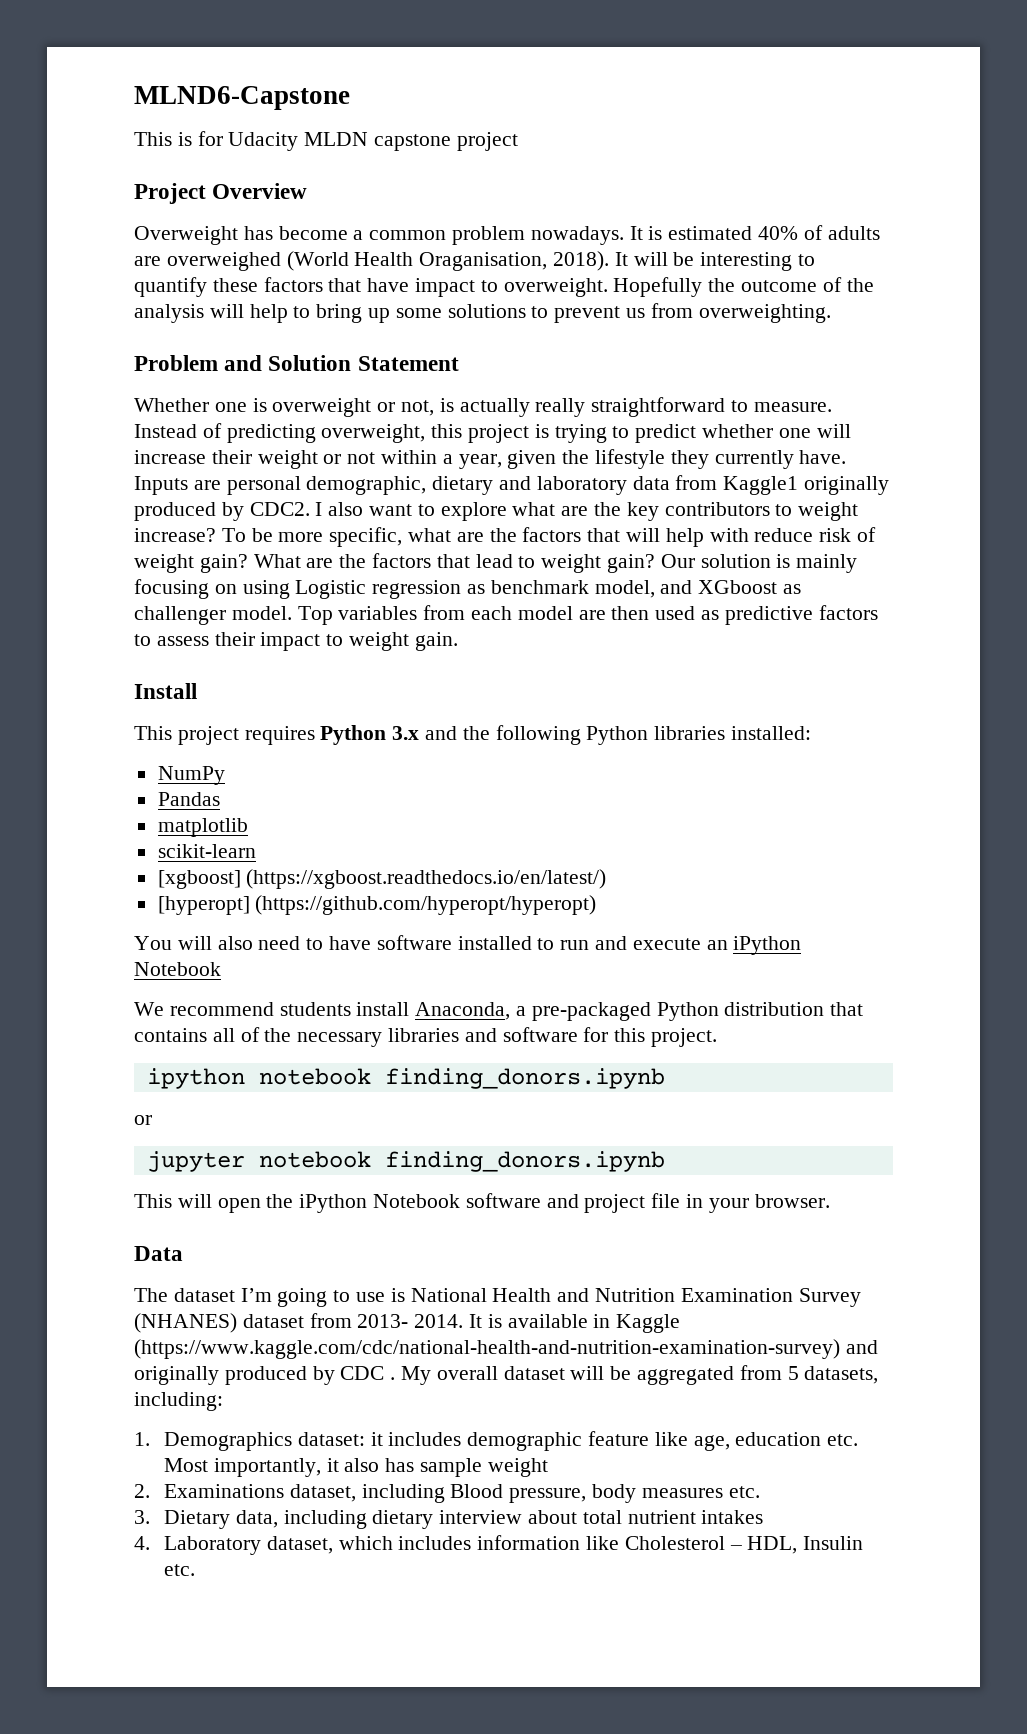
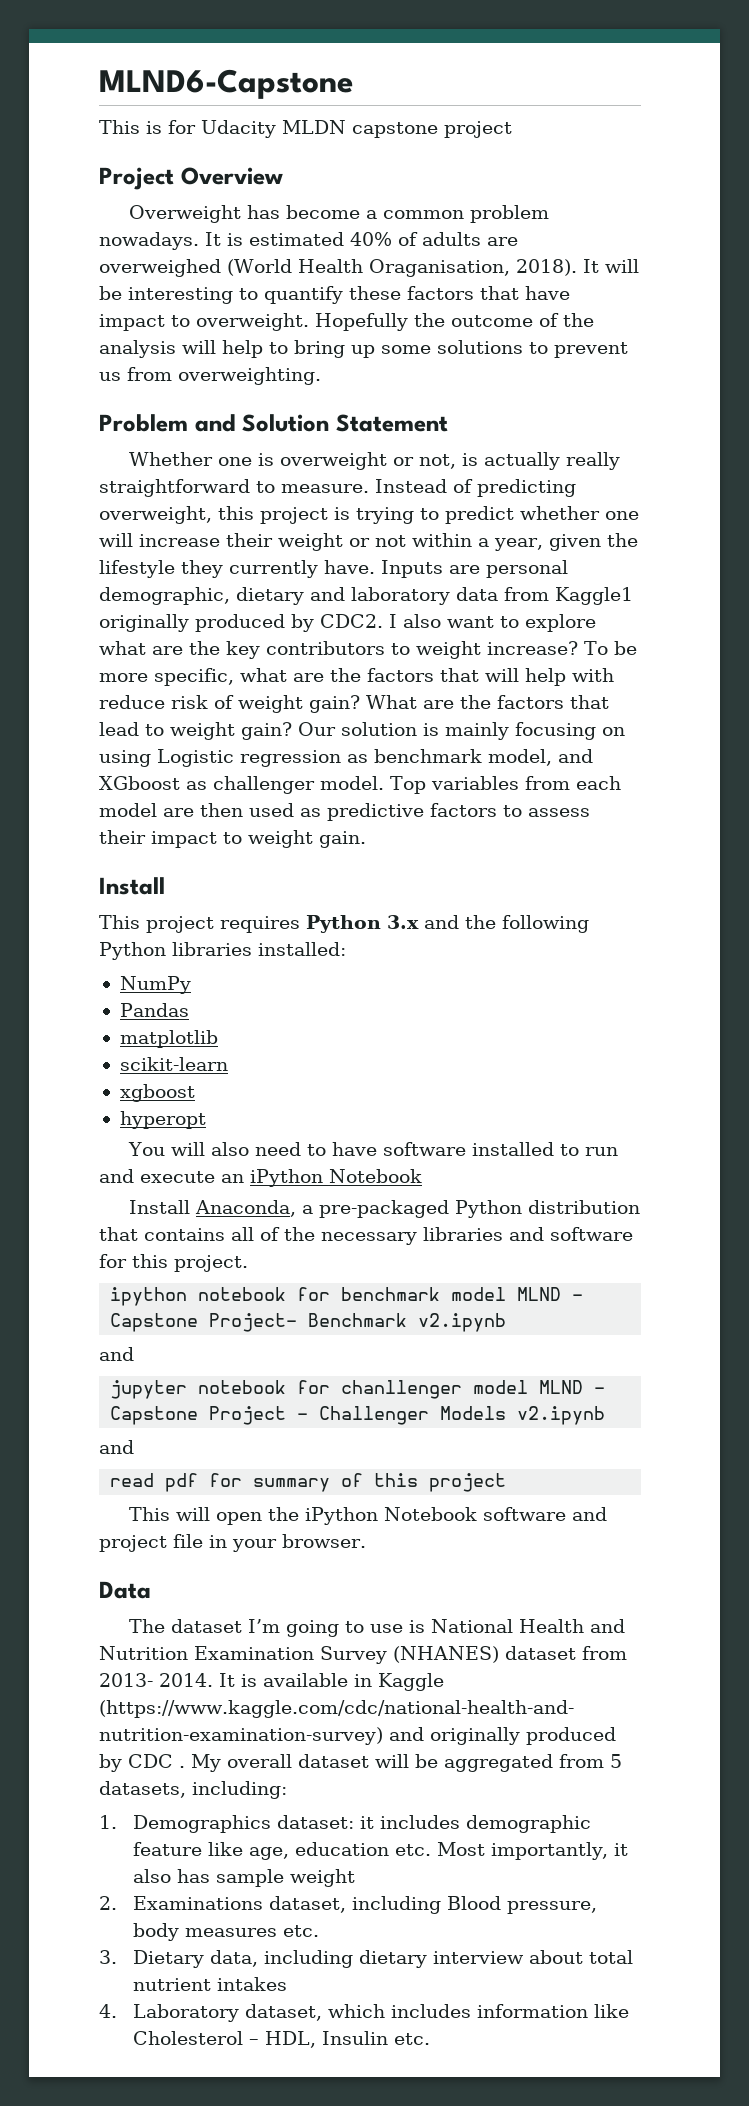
[157,869,607,889] [157,895,597,915] [xgboost] (https://xgboost.readthedocs.io/en/latest/) // [hyperopt] (https://github.com/hyperopt/hyperopt) -> [119,1084,195,1102] [119,1111,206,1129] xgboost // hyperopt
[134,1002,410,1016] We recommend students install -> [128,1200,190,1214] Install
[384,1068,665,1089] [134,1115,152,1125] [146,1151,665,1172] finding_donors.ipynb // or // jupyter notebook finding_donors.ipynb -> [297,1287,584,1301] [110,1313,507,1332] [99,1347,134,1361] [110,1380,606,1399] [110,1406,606,1425] [99,1440,134,1454] [110,1473,507,1492] for benchmark model MLND - Capstone Project- Benchmark v2.ipynb // and // jupyter notebook for chanllenger model MLND - Capstone Project - Challenger Models v2.ipynb // and // read pdf for summary of this project

